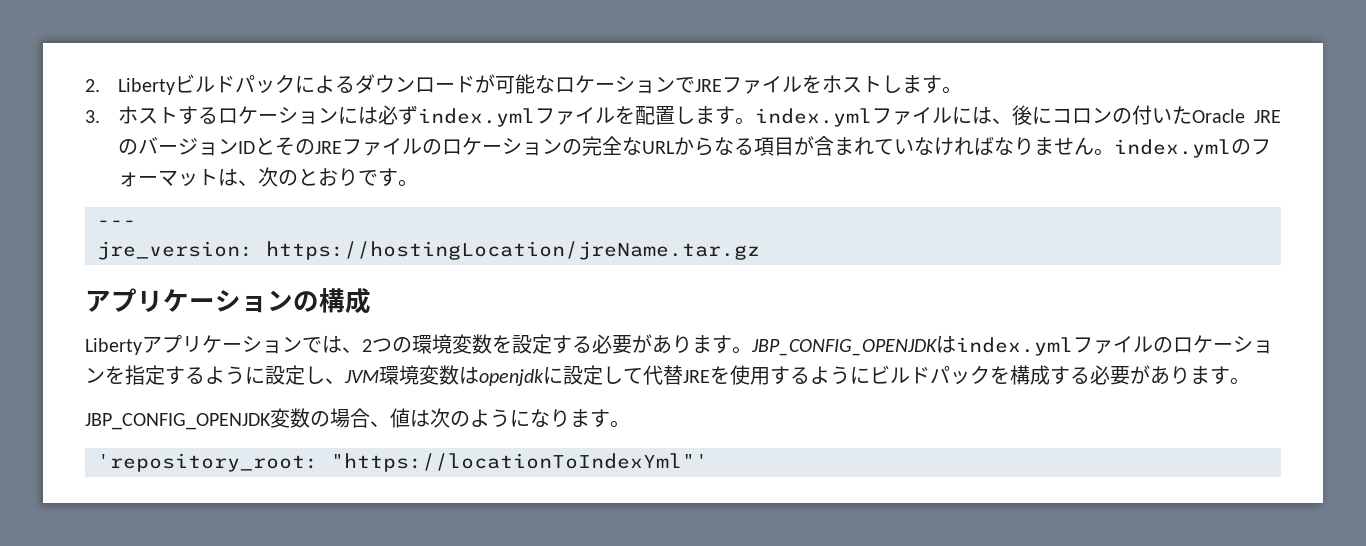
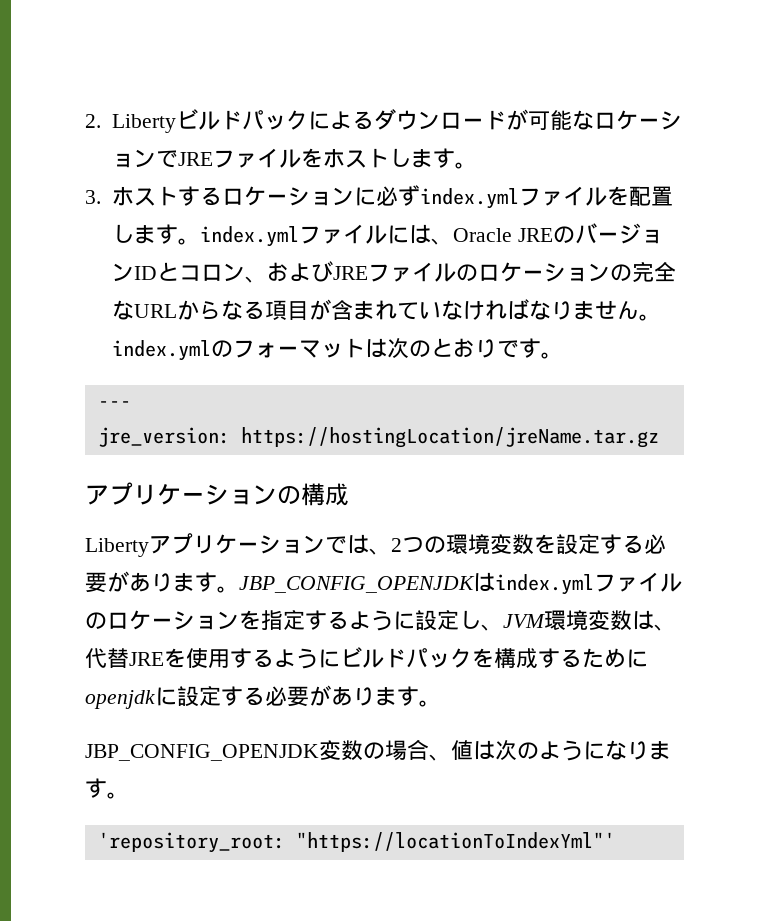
[358,106,379,124] は -> (377, 196) none
[1012,105,1193,125] 後にコロンの付いた -> (454, 241) none
[275,137,316,156] その -> [179,261,334,283] コロン、および
[238,180,259,186] 、 -> (388, 348) none
[479,365,643,386] openjdkに設定して -> [654,624,676,631] 、
(1090, 375) none -> [582,648,648,668] [85,686,265,709] ためにopenjdkに設定する

